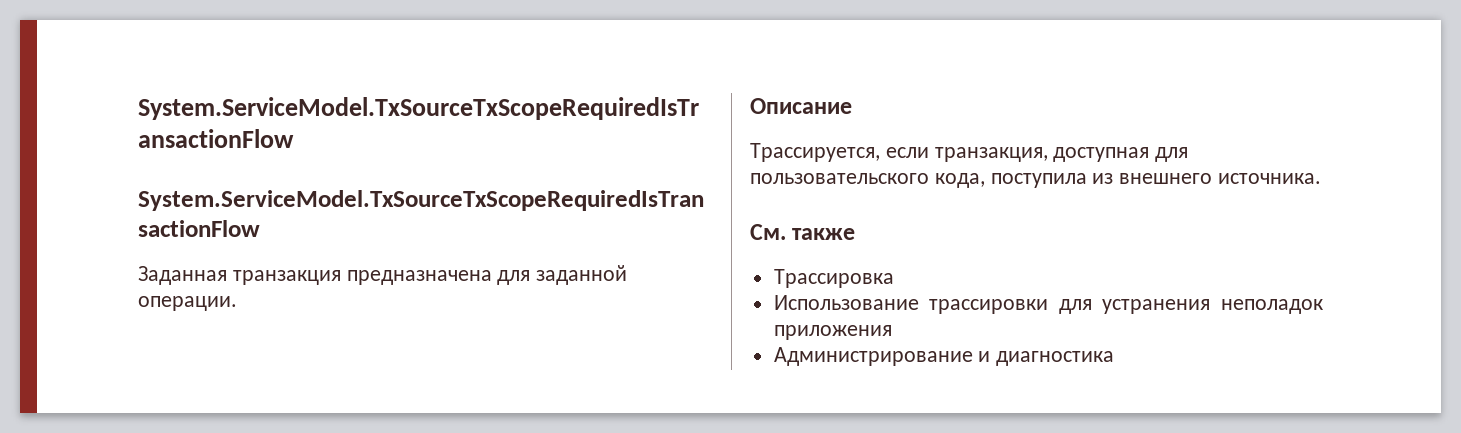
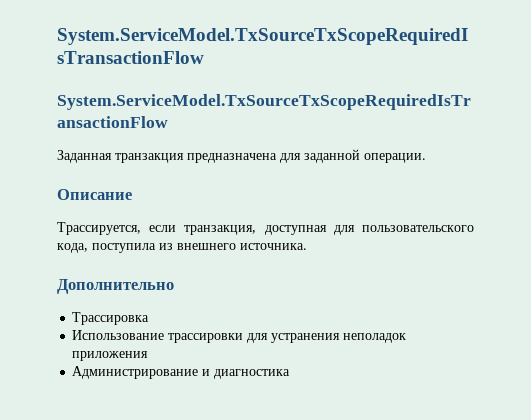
[750,224,856,240] См. также -> [57,279,174,294] Дополнительно

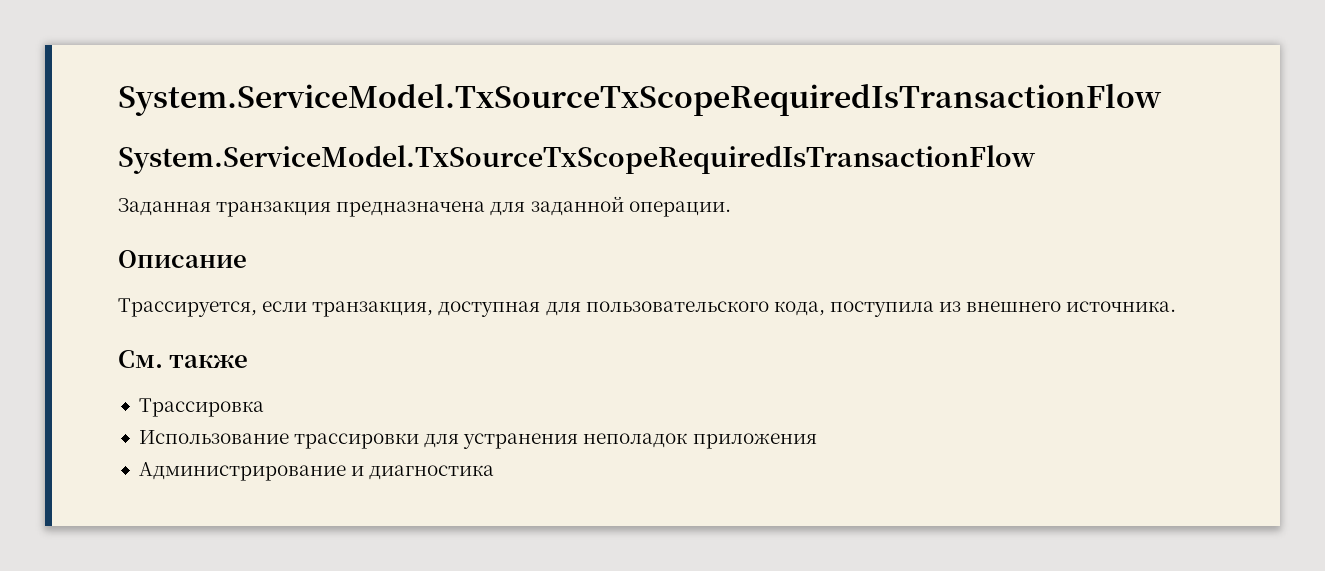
[57,279,174,294] Дополнительно -> [118,350,249,368] См. также

